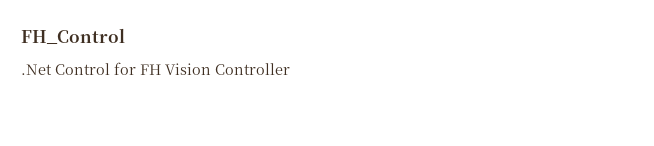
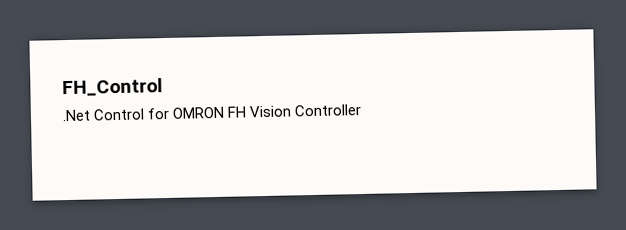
(136, 68) none -> [172,106,226,119] OMRON

